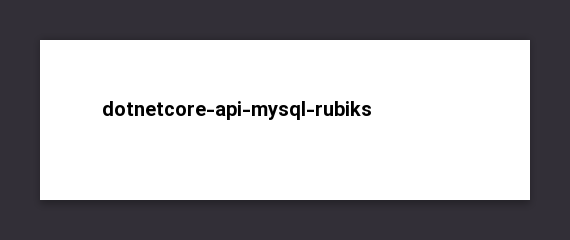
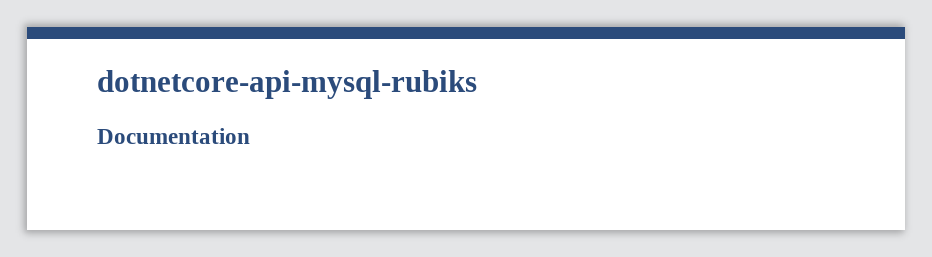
(372, 110) none -> [97,128,250,144] // Documentation

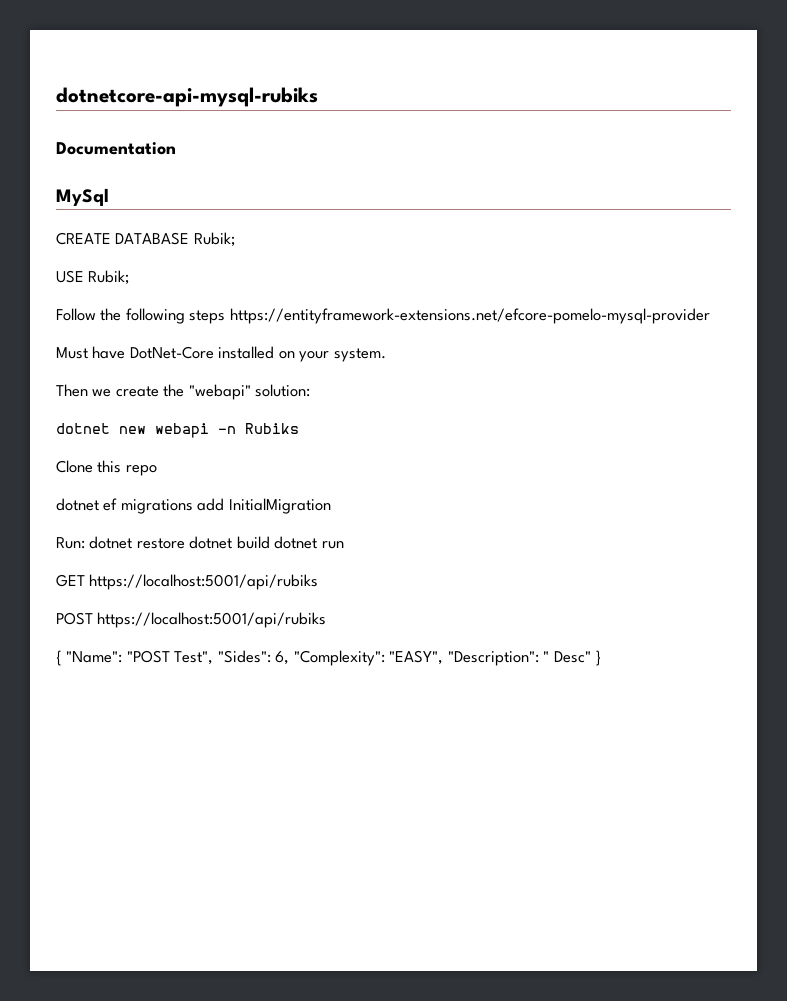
(250, 136) none -> [56,188,109,206] [56,232,235,247] [56,270,130,285] [56,308,710,324] [56,346,386,362] [56,384,311,400] [56,423,299,438] [56,460,157,476] [56,498,331,514] [56,536,344,549] [56,574,319,590] [56,612,327,628] [56,650,602,666] // MySql // CREATE DATABASE Rubik; // USE Rubik; // Follow the following steps https://entityframework-extensions.net/efcore-pomelo-mysql-provider // Must have DotNet-Core installed on your system. // Then we create the "webapi" solution: // dotnet new webapi -n Rubiks // Clone this repo // dotnet ef migrations add InitialMigration // Run: dotnet restore dotnet build dotnet run // GET https://localhost:5001/api/rubiks // POST https://localhost:5001/api/rubiks // { "Name": "POST Test", "Sides": 6, "Complexity": "EASY", "Description": " Desc" }

